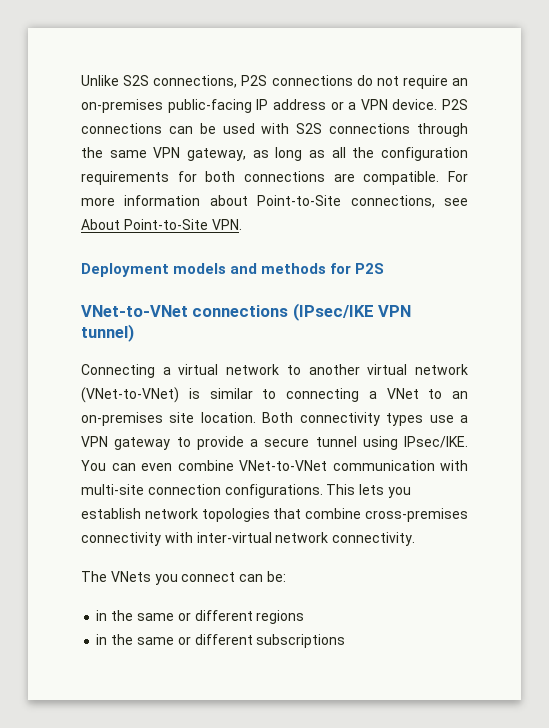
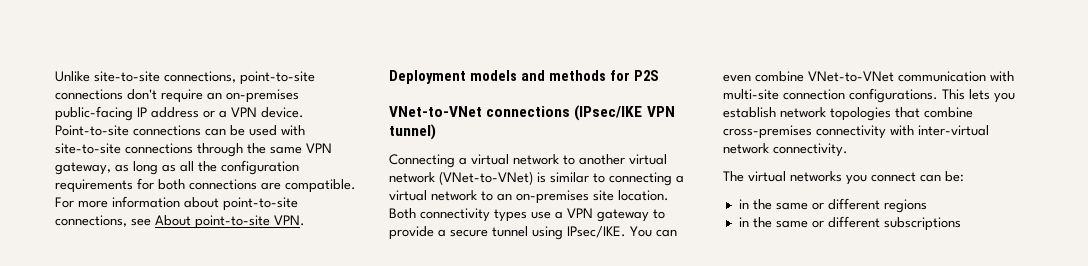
[123,75,399,88] S2S connections, P2S connections do not -> [94,71,315,85] [55,89,157,100] site-to-site connections, point-to-site connections don't
[442,99,468,110] P2S -> [55,125,129,136] Point-to-site
[296,123,323,134] S2S -> [55,143,121,154] site-to-site
[257,195,342,206] Point-to-Site -> [223,197,298,211] point-to-site
[123,219,208,230] Point-to-Site -> [195,215,270,229] point-to-site
[386,388,419,399] VNet -> [389,190,477,201] virtual network
[110,571,151,582] VNets -> [748,171,842,182] virtual networks

